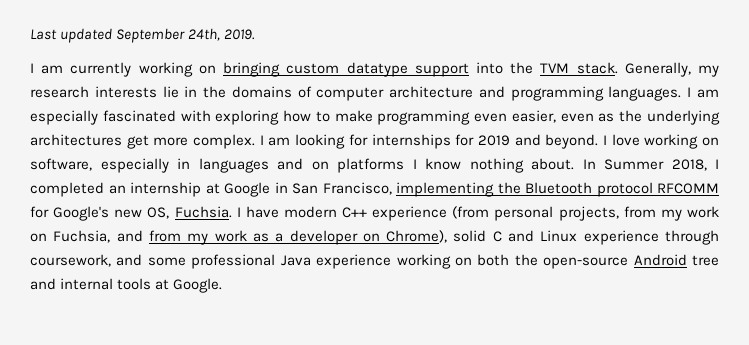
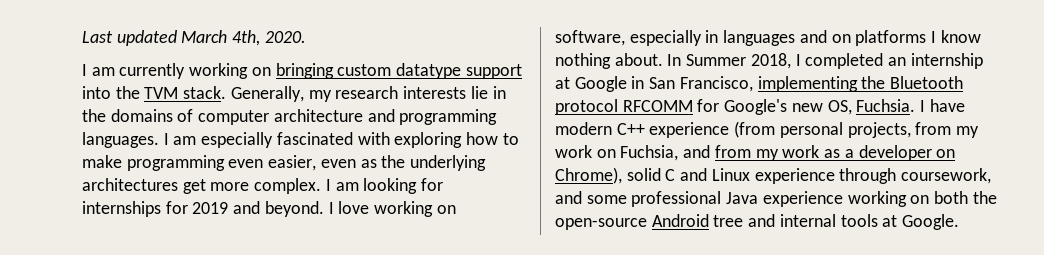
[116,28,256,43] September 24th, 2019. -> [181,30,306,46] March 4th, 2020.

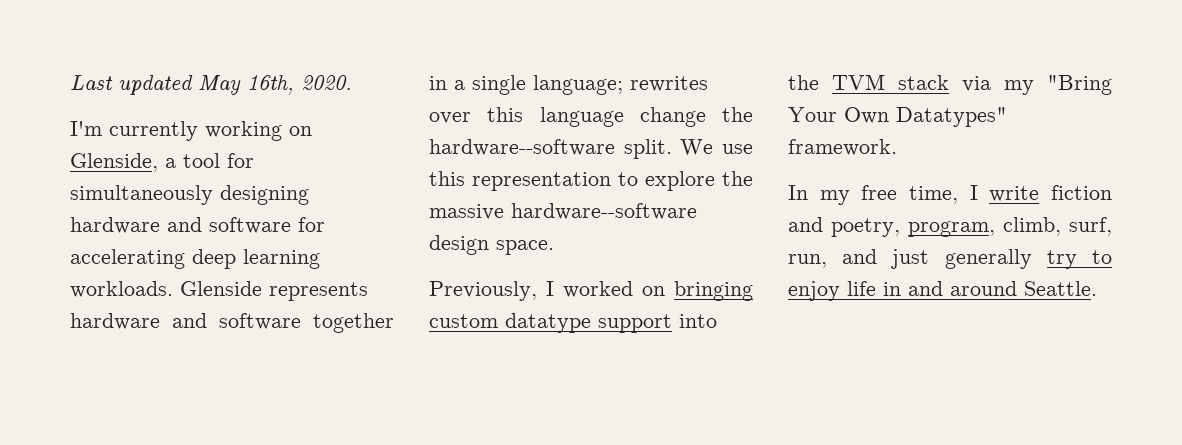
[181,30,261,46] March 4th, -> [198,75,294,95] May 16th,
[82,64,115,76] I am -> [70,121,102,136] I'm
(271, 71) none -> [70,153,254,172] [70,185,309,205] [70,217,325,234] [70,249,320,269] [70,281,368,301] [70,313,394,333] [429,75,708,95] [429,107,753,127] [429,139,753,159] [429,171,753,191] [429,203,697,220] [429,235,554,255] [429,281,665,301] Glenside, a tool for simultaneously designing hardware and software for accelerating deep learning workloads. Glenside represents hardware and software together in a single language; rewrites over this language change the hardware--software split. We use this representation to explore the massive hardware--software design space. // Previously, I worked on
[183,86,506,102] [82,109,498,125] [82,132,519,148] [82,155,487,171] [82,178,444,194] [82,201,456,217] [555,30,981,46] [555,53,983,69] [555,76,964,92] [555,99,965,115] [555,121,980,138] [555,145,956,161] [555,167,992,184] [555,191,997,207] [555,214,960,230] stack. Generally, my research interests lie in the domains of computer architecture and programming languages. I am especially fascinated with exploring how to make programming even easier, even as the underlying architectures get more complex. I am looking for internships for 2019 and beyond. I love working on software, especially in languages and on platforms I know nothing about. In Summer 2018, I completed an internship at Google in San Francisco, implementing the Bluetooth protocol RFCOMM for Google's new OS, Fuchsia. I have modern C++ experience (from personal projects, from my work on Fuchsia, and from my work as a developer on Chrome), solid C and Linux experience through coursework, and some professional Java experience working on both the open-source Android tree and internal tools at Google. -> [898,75,1112,95] [788,107,1007,127] [788,139,897,156] [788,185,1112,205] [788,217,1112,237] [788,249,1112,269] [788,281,1097,301] stack via my "Bring Your Own Datatypes" framework. // In my free time, I write fiction and poetry, program, climb, surf, run, and just generally try to enjoy life in and around Seattle.

